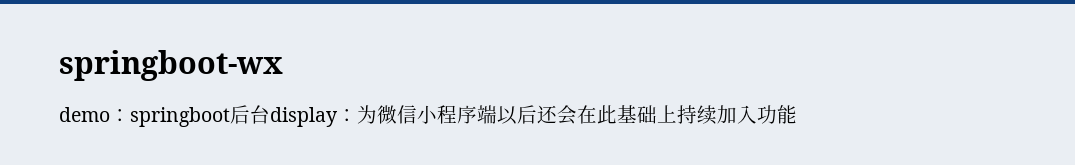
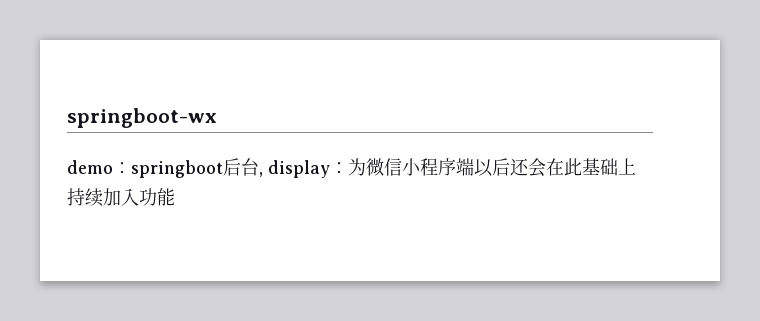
(270, 114) none -> [259,172,263,177] ,

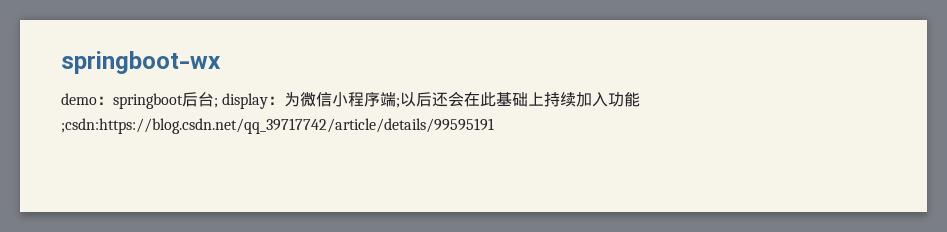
[259,172,263,177] , -> [214,98,218,108] ;
(474, 167) none -> [396,98,401,108] ;
(175, 197) none -> [61,118,494,134] ;csdn:https://blog.csdn.net/qq_39717742/article/details/99595191

